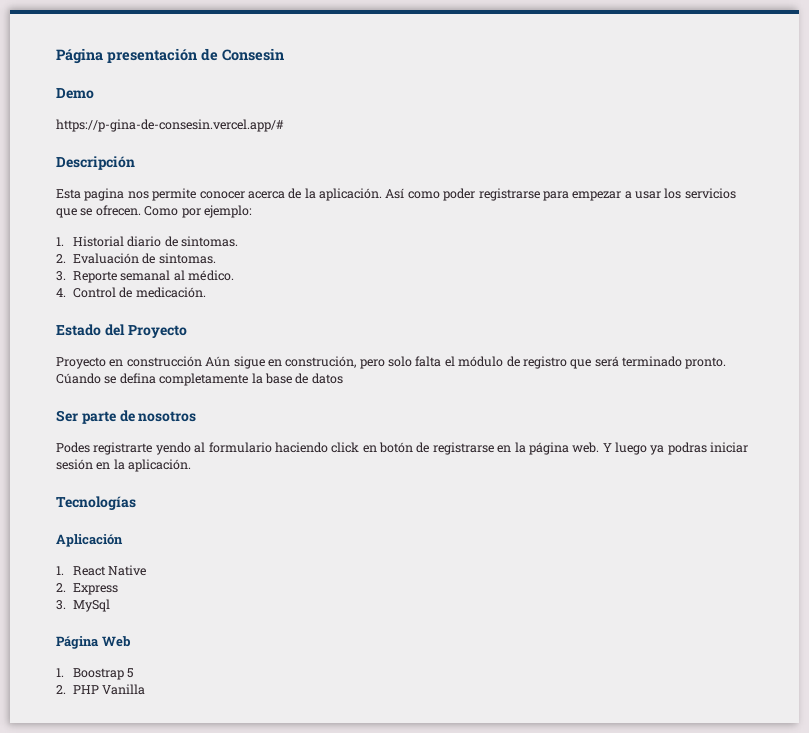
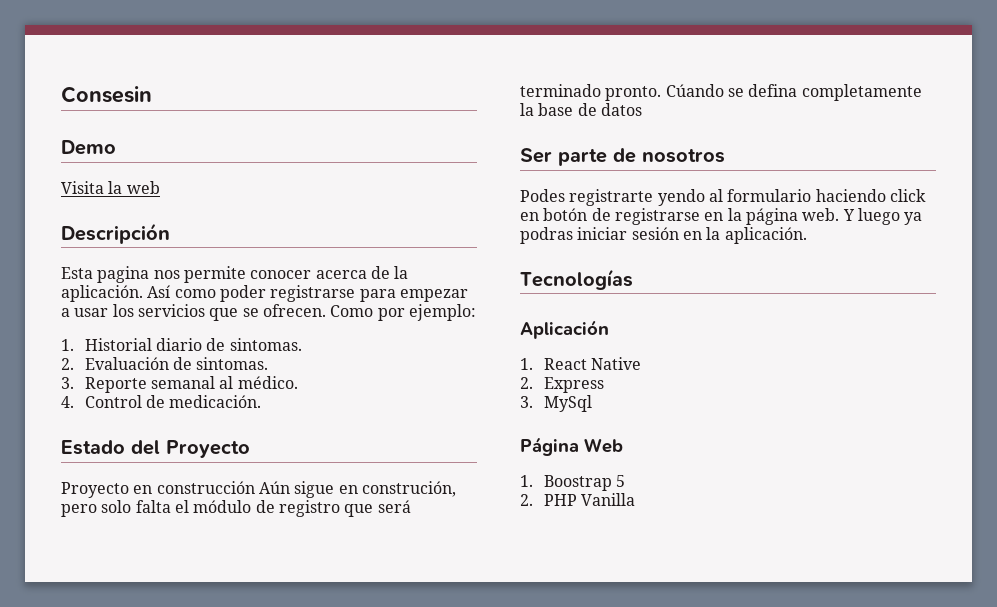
[56,48,218,64] Página presentación de -> (61, 94) none
[56,119,284,132] https://p-gina-de-consesin.vercel.app/# -> [61,181,160,194] Visita la web

